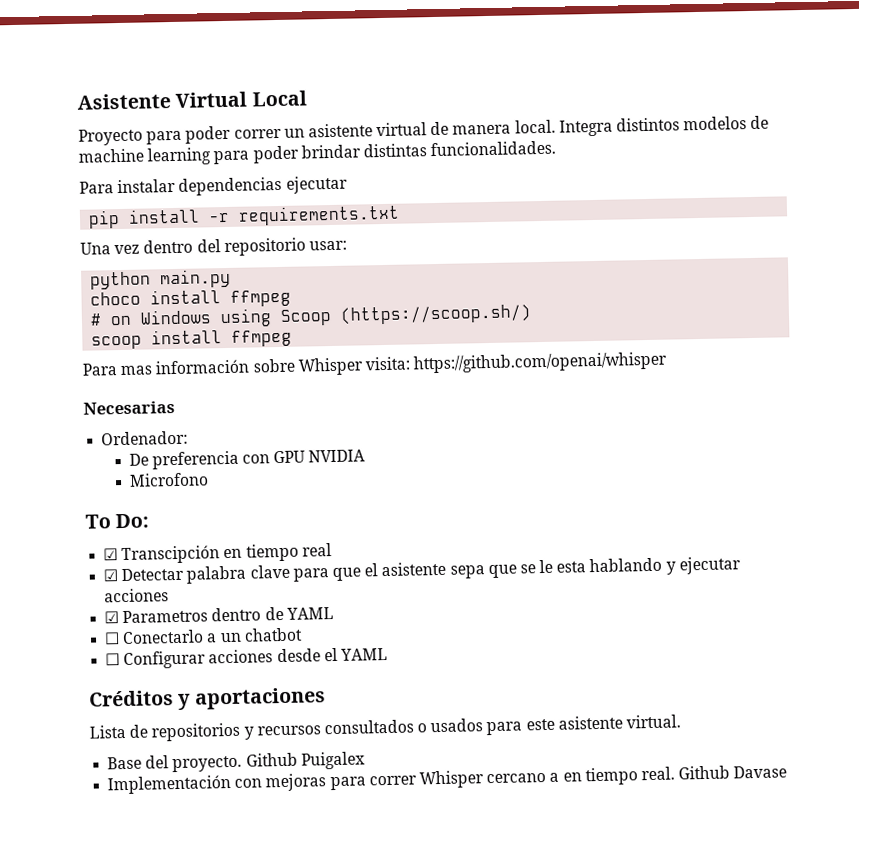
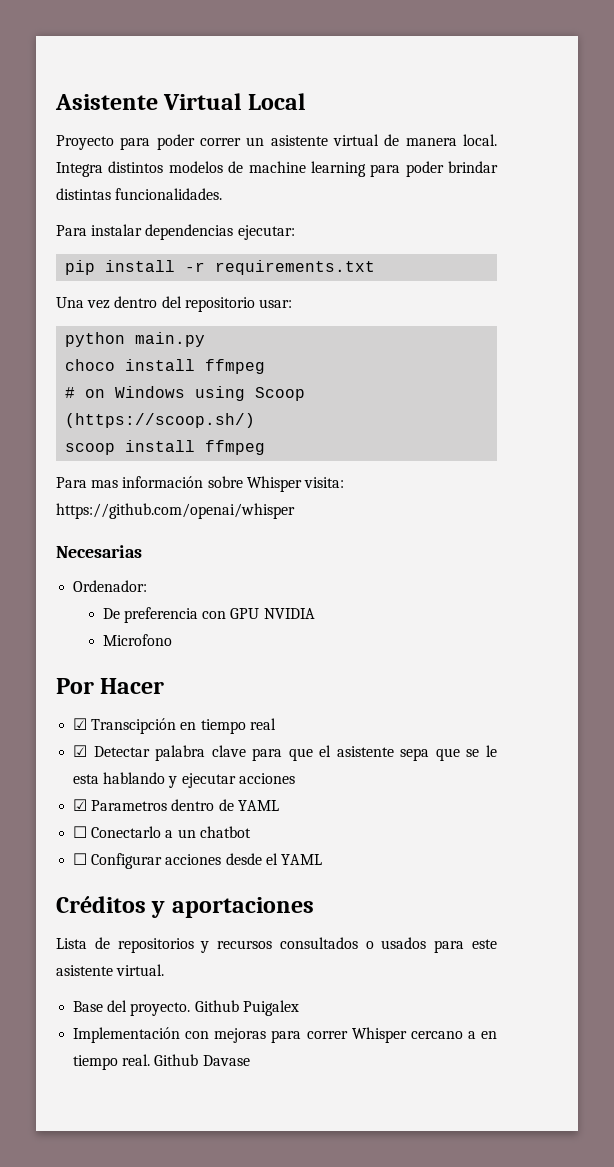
[285,175,348,194] ejecutar -> [237,225,295,240] ejecutar:
[85,513,150,529] To Do: -> [56,678,165,694] Por Hacer

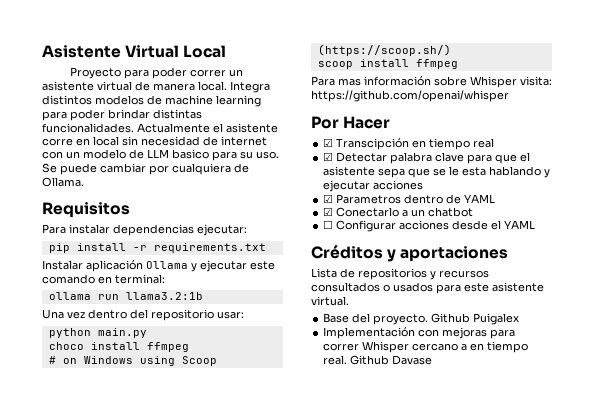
(223, 194) none -> [137,123,278,133] [42,136,267,146] [42,149,279,161] [42,163,249,175] [42,177,84,187] [42,202,130,218] Actualmente el asistente corre en local sin necesidad de internet con un modelo de LLM basico para su uso. Se puede cambiar por cualquiera de Ollama. // Requisitos
(376, 267) none -> [42,260,275,272] [42,274,165,284] [48,292,203,300] // Instalar aplicación Ollama y ejecutar este comando en terminal: // ollama run llama3.2:1b
[56,545,142,558] [73,580,148,592] [102,607,315,623] [102,634,172,646] // Necesarias // Ordenador: // De preferencia con GPU NVIDIA // Microfono -> (509, 96) none
[73,826,88,838] ☐ -> [323,207,334,216] ☑

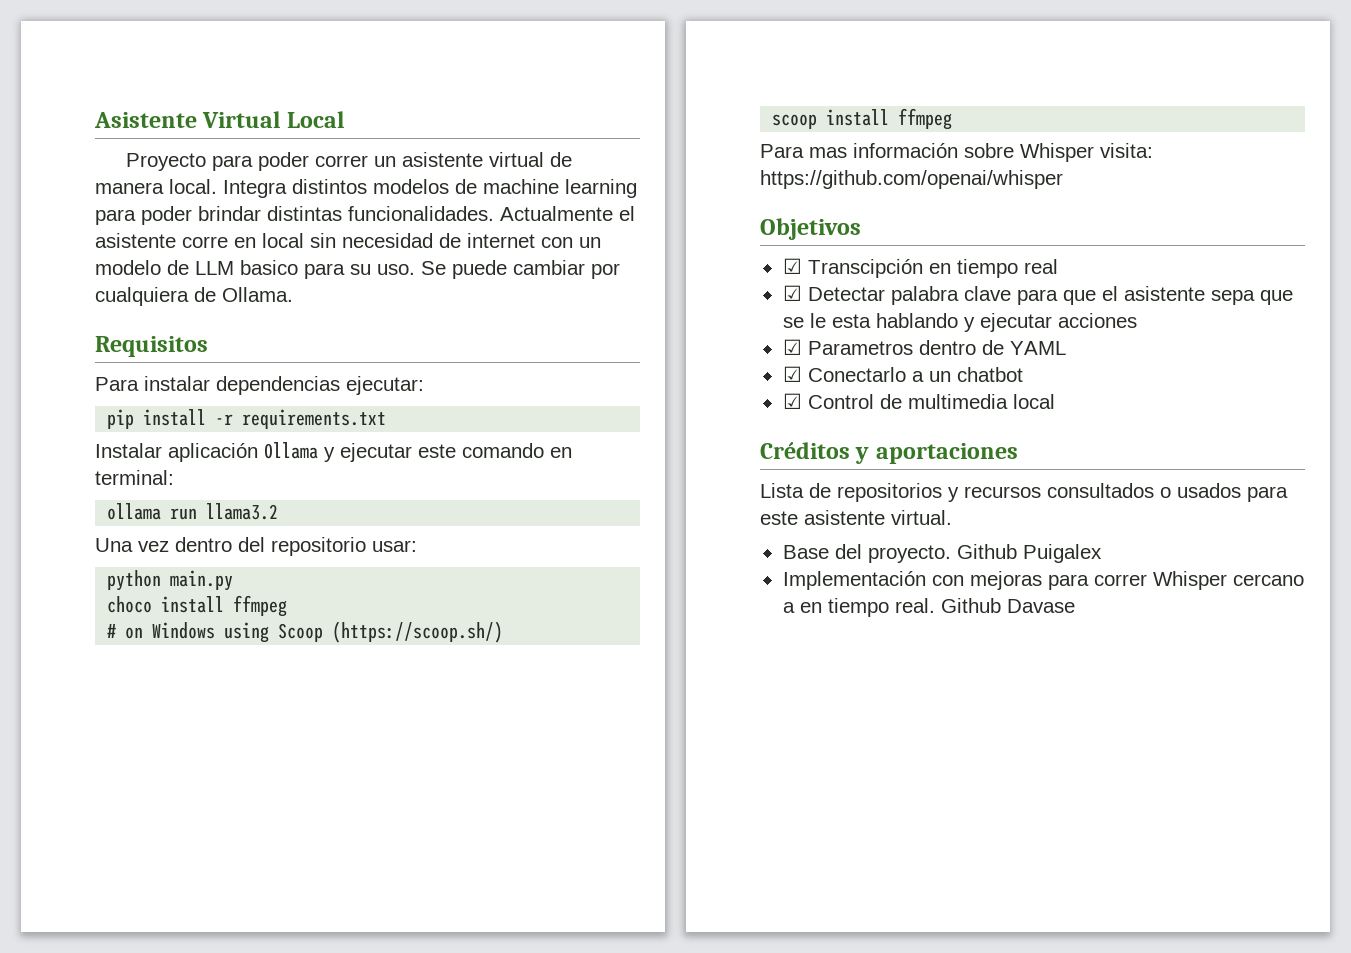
[125,292,203,300] llama3.2:1b -> [206,503,279,520] llama3.2
[311,116,391,129] Por Hacer -> [760,218,861,240] Objetivos
[323,220,536,232] ☐ Configurar acciones desde el YAML -> [782,393,1055,409] ☑ Control de multimedia local

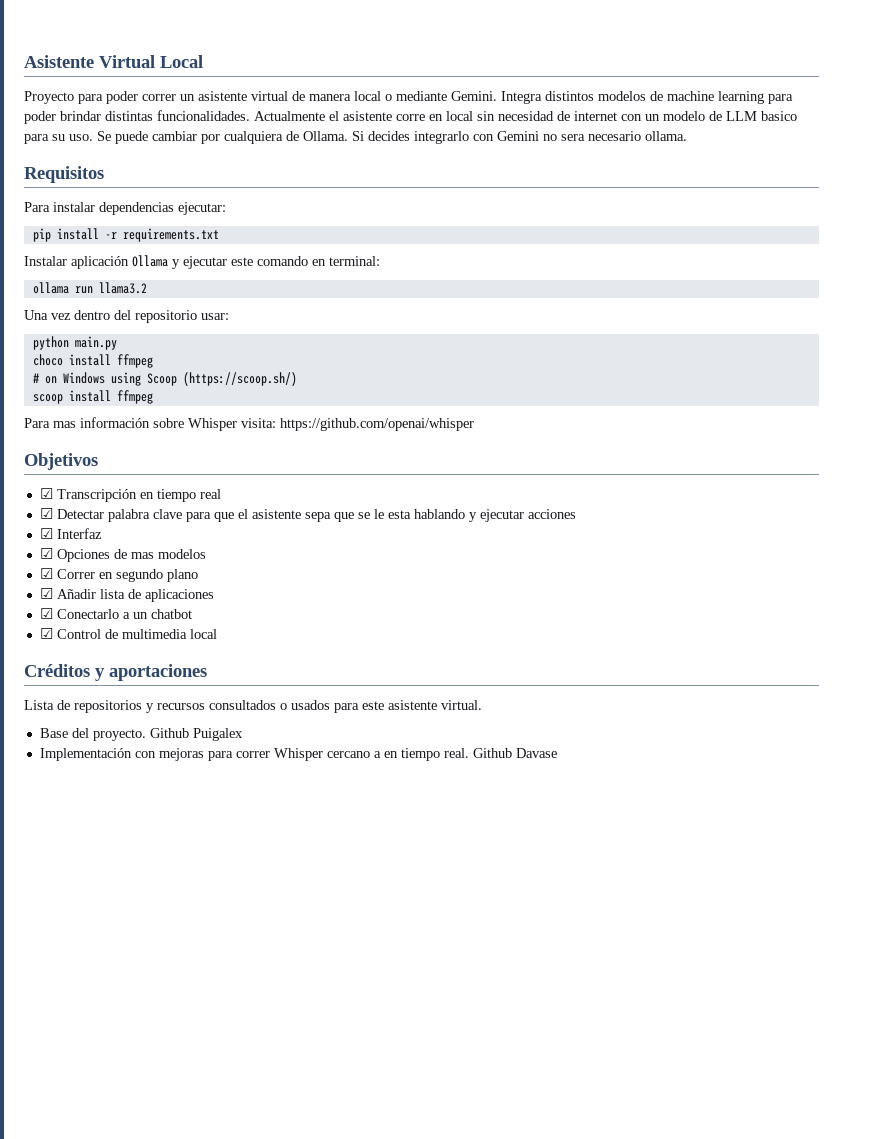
[169,179,217,194] local. -> [354,91,497,101] local o mediante Gemini.
(293, 294) none -> [352,131,687,144] Si decides integrarlo con Gemini no sera necesario ollama.
[807,259,923,278] Transcipción -> [56,489,137,502] Transcripción
[807,340,1066,355] Parametros dentro de YAML -> [56,528,102,539] [39,548,206,562] [39,568,198,582] [39,588,214,602] Interfaz // ☑ Opciones de mas modelos // ☑ Correr en segundo plano // ☑ Añadir lista de aplicaciones

